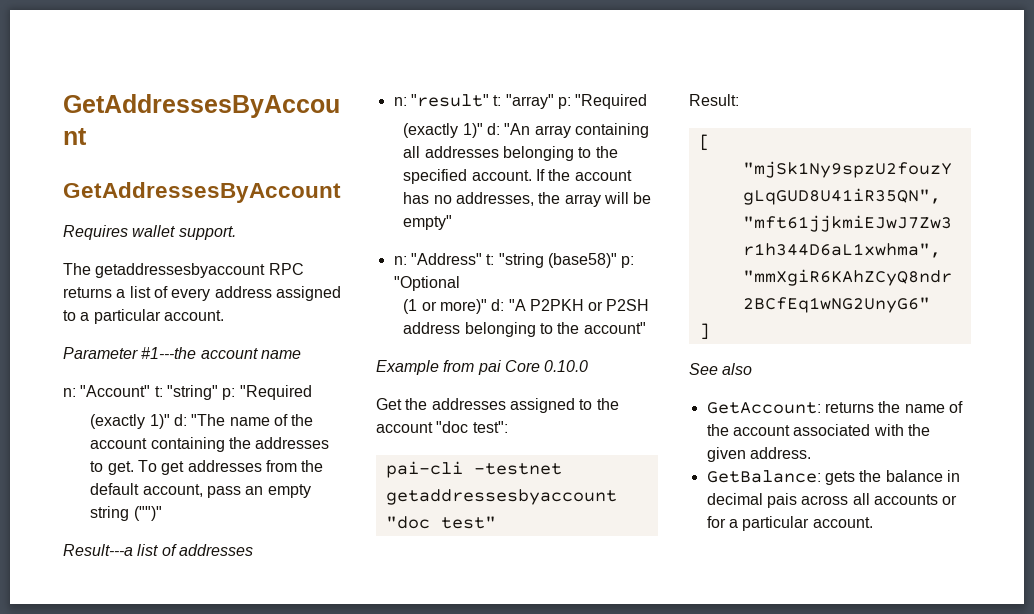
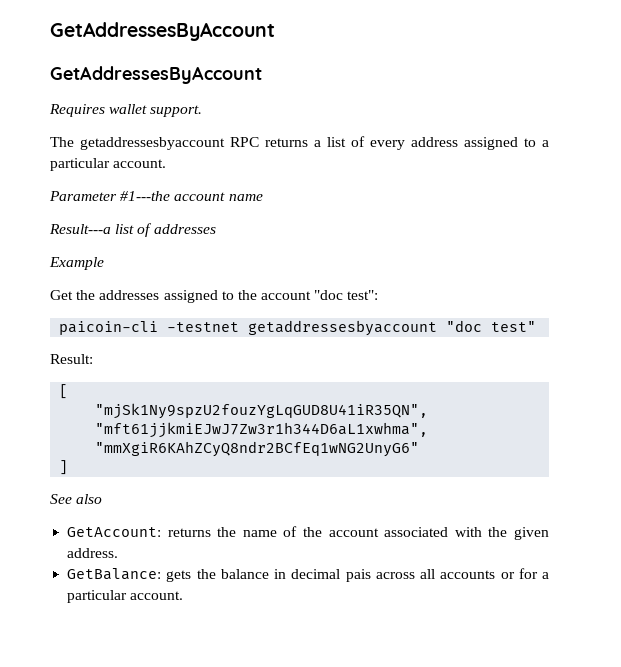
[63,385,312,400] [90,414,314,429] [90,437,330,452] [90,460,324,475] [90,483,311,498] [90,506,162,521] [63,544,253,556] [393,94,648,109] [403,123,649,138] [403,146,618,161] [403,169,632,184] [403,192,652,207] [403,215,453,230] [393,253,635,268] [393,276,460,291] [403,299,650,314] [403,322,646,337] [376,360,589,375] n: "Account" t: "string" p: "Required // (exactly 1)" d: "The name of the account containing the addresses to get. To get addresses from the default account, pass an empty string ("")" // Result---a list of addresses // n: "result" t: "array" p: "Required // (exactly 1)" d: "An array containing all addresses belonging to the specified account. If the account has no addresses, the array will be empty" // n: "Address" t: "string (base58)" p: "Optional // (1 or more)" d: "A P2PKH or P2SH address belonging to the account" // Example from pai Core 0.10.0 -> [49,223,216,237] [49,257,104,270] Result---a list of addresses // Example
[385,461,463,478] pai-cli -> [59,321,159,335] paicoin-cli

